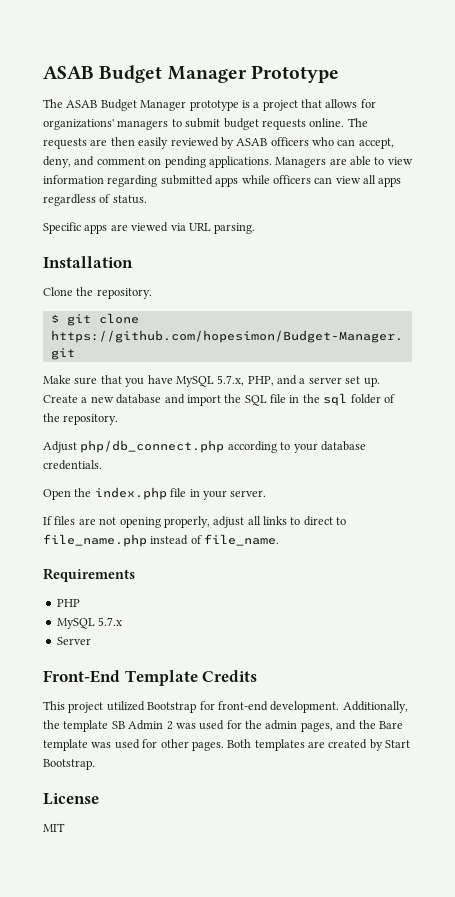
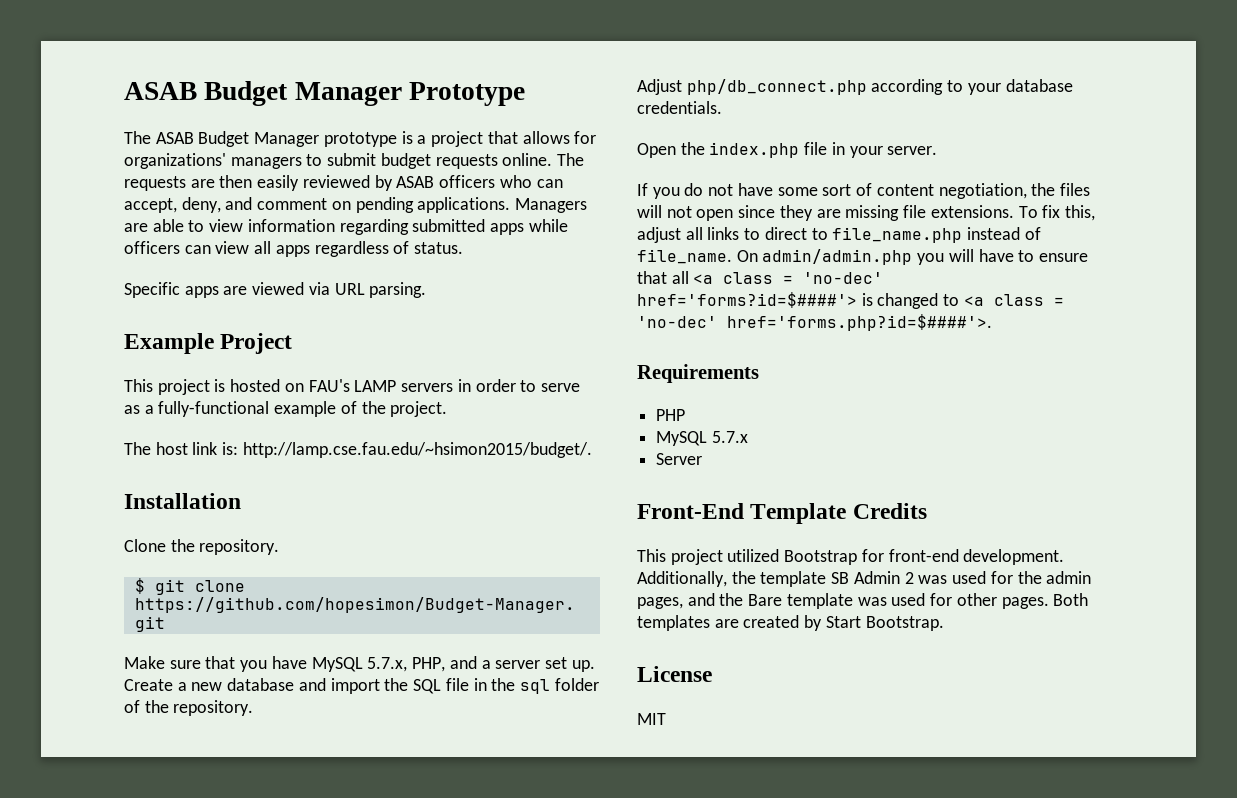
(256, 228) none -> [124,333,293,354] [124,379,580,395] [124,401,448,417] [124,442,592,458] // Example Project // This project is hosted on FAU's LAMP servers in order to serve as a fully-functional example of the project. // The host link is: http://lamp.cse.fau.edu/~hsimon2015/budget/.
[54,516,210,528] files are not opening properly, -> [652,183,1090,199] [637,205,1095,221] you do not have some sort of content negotiation, the files will not open since they are missing file extensions. To fix this,
(280, 540) none -> [736,249,1089,265] [637,271,884,284] [637,292,1064,309] [637,314,992,331] On admin/admin.php you will have to ensure that all <a class = 'no-dec' href='forms?id=$####'> is changed to <a class = 'no-dec' href='forms.php?id=$####'>.

